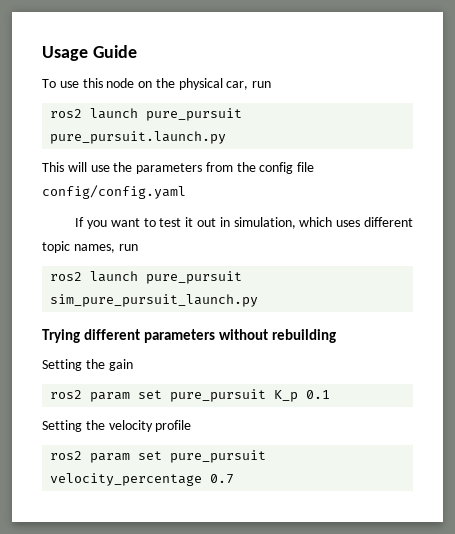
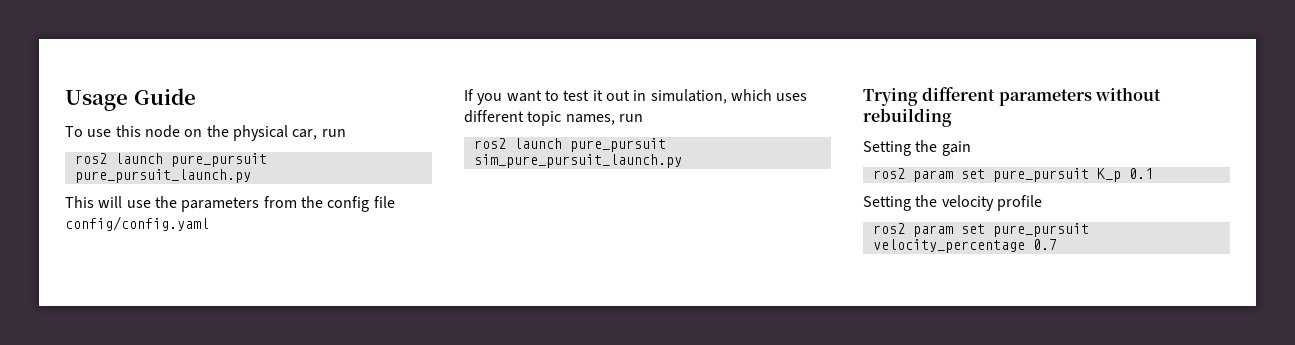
[50,131,227,144] pure_pursuit.launch.py -> [74,169,251,183] pure_pursuit_launch.py

